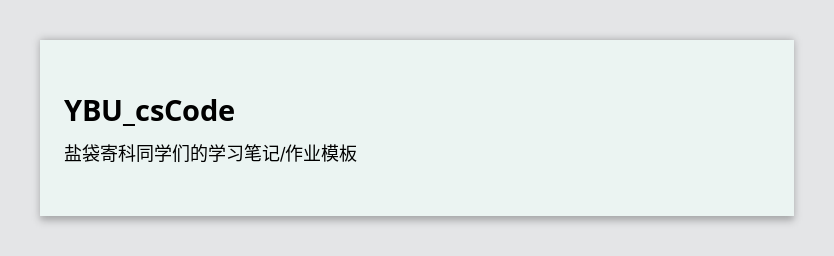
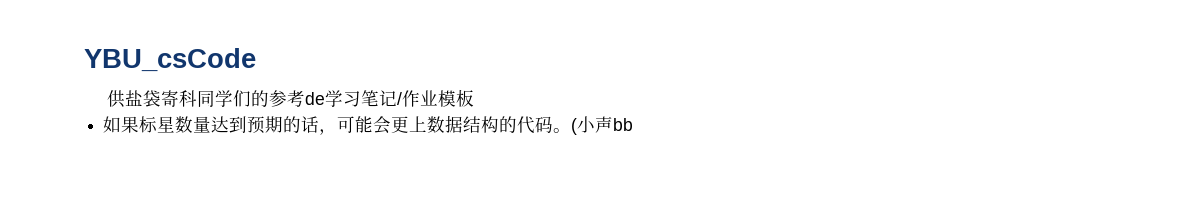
(235, 112) none -> [107,90,126,108] 供
(208, 153) none -> [269,90,326,107] 参考de
(357, 153) none -> [103,115,634,135] // 如果标星数量达到预期的话，可能会更上数据结构的代码。(小声bb

